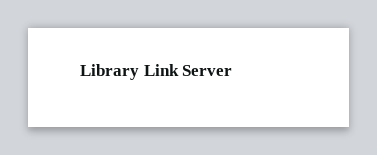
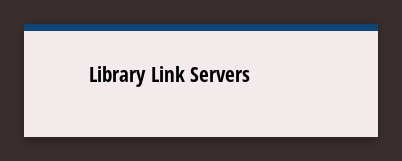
[182,65,233,76] Server -> [190,67,251,82] Servers

